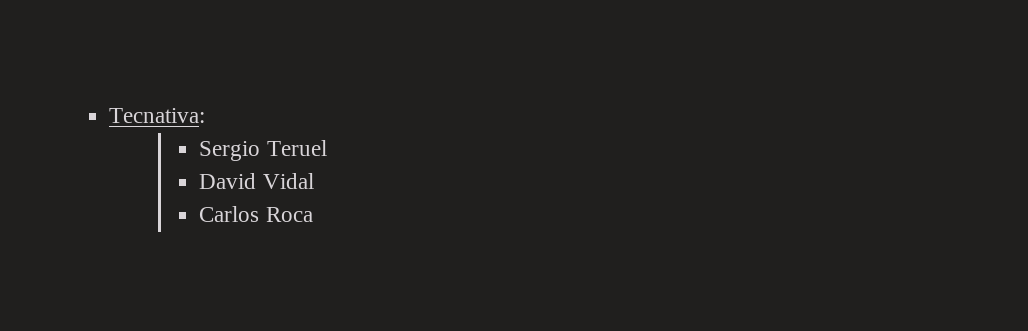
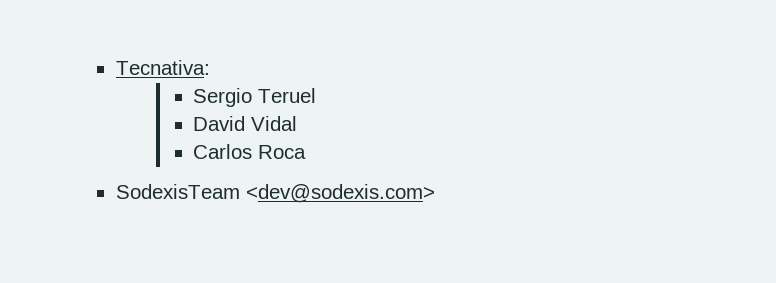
(313, 214) none -> [115,184,435,203] // SodexisTeam <dev@sodexis.com>

